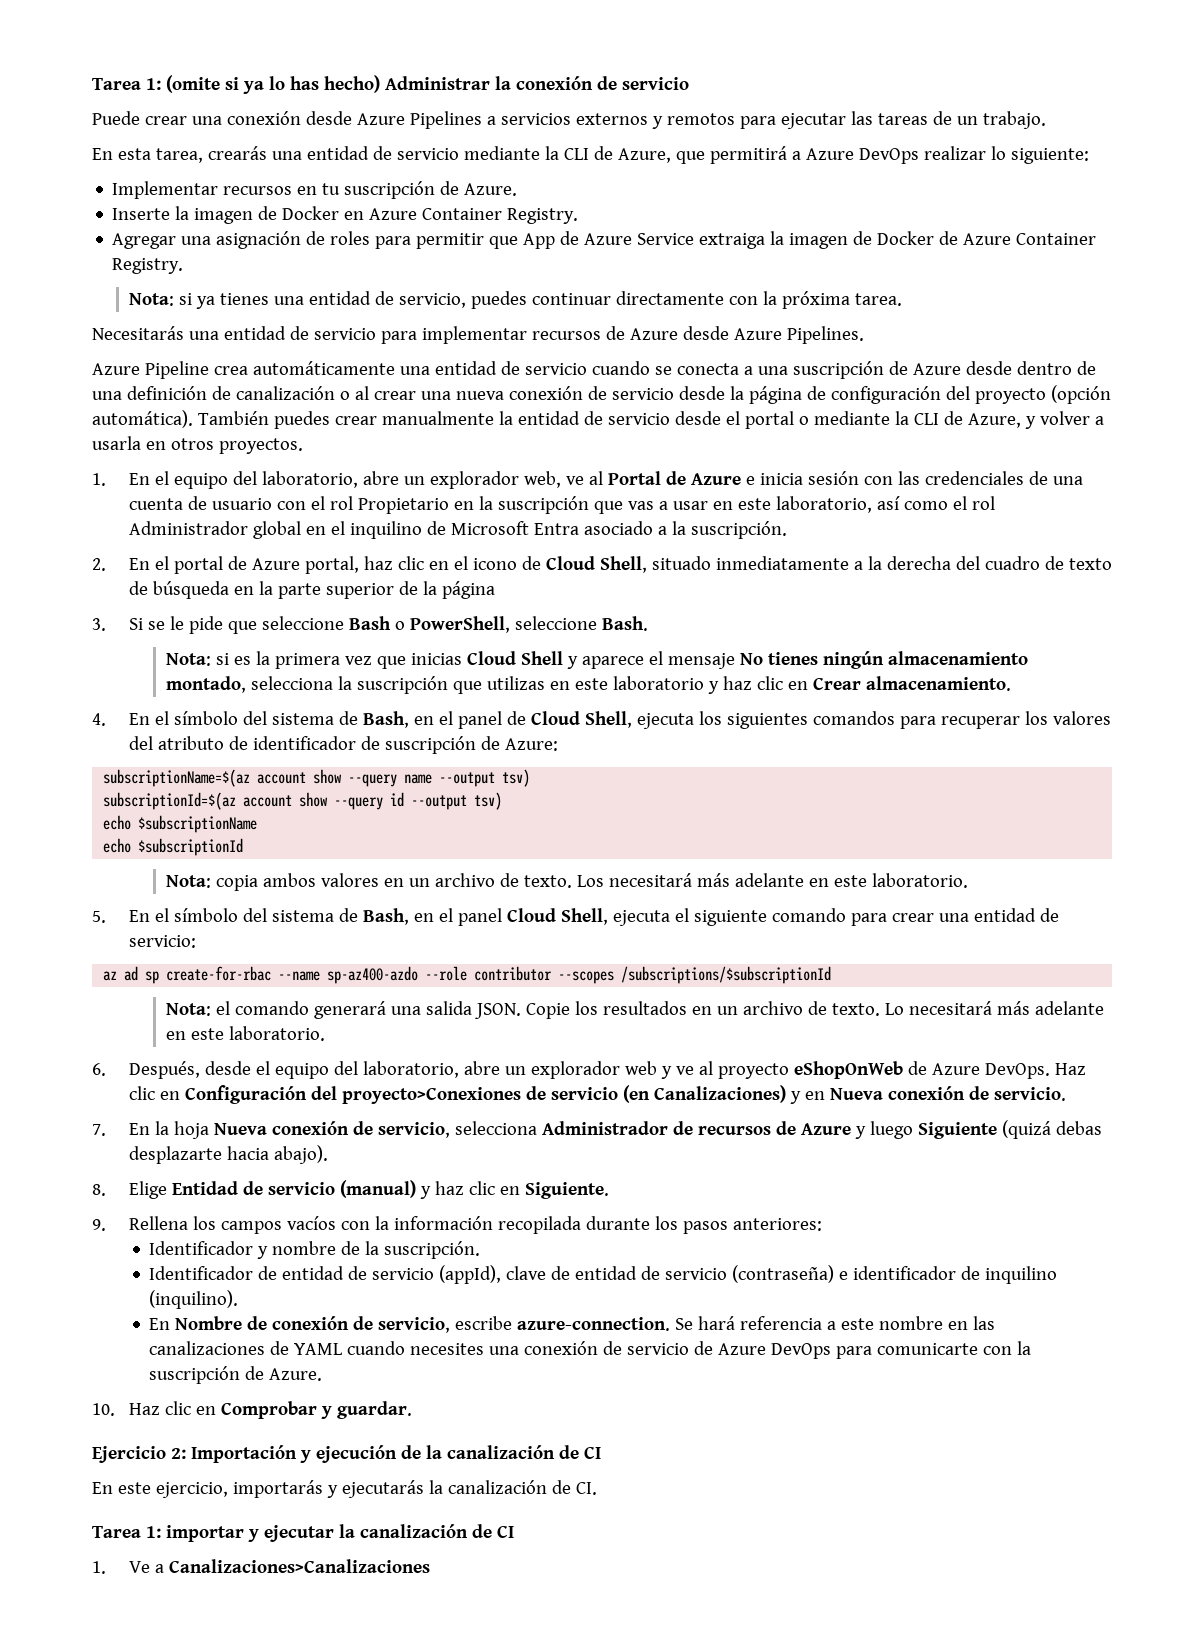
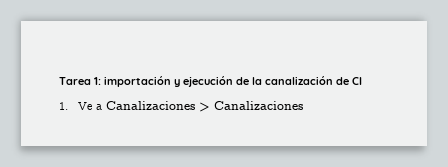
[92,75,689,94] [92,111,1046,129] [92,146,1089,164] [112,181,518,199] [112,206,579,224] [112,231,1097,249] [112,258,184,274] [128,291,902,309] [92,326,864,344] [92,361,1096,379] [92,385,1111,404] [92,410,1104,429] [92,436,303,454] [92,471,1083,489] [128,496,995,514] [128,521,787,539] [92,556,1112,574] [128,581,495,599] [92,616,648,634] [165,651,1028,669] [165,676,1011,694] [92,711,1111,729] [128,736,558,754] [103,769,531,787] [103,792,503,810] [103,815,258,833] [103,838,244,856] [165,873,968,891] [92,908,1059,926] [128,935,196,948] [103,966,832,984] [165,1001,1104,1019] [165,1026,325,1041] [92,1061,1086,1079] [128,1085,1066,1104] [92,1120,1102,1139] [128,1145,328,1164] [92,1180,609,1199] [92,1216,822,1234] [149,1241,481,1259] [149,1265,1058,1284] [149,1290,239,1309] [149,1316,996,1333] [149,1341,1032,1359] [149,1366,323,1384] [92,1401,412,1419] [92,1445,297,1463] Tarea 1: (omite si ya lo has hecho) Administrar la conexión de servicio // Puede crear una conexión desde Azure Pipelines a servicios externos y remotos para ejecutar las tareas de un trabajo. // En esta tarea, crearás una entidad de servicio mediante la CLI de Azure, que permitirá a Azure DevOps realizar lo siguiente: // Implementar recursos en tu suscripción de Azure. // Inserte la imagen de Docker en Azure Container Registry. // Agregar una asignación de roles para permitir que App de Azure Service extraiga la imagen de Docker de Azure Container Registry. // Nota: si ya tienes una entidad de servicio, puedes continuar directamente con la próxima tarea. // Necesitarás una entidad de servicio para implementar recursos de Azure desde Azure Pipelines. // Azure Pipeline crea automáticamente una entidad de servicio cuando se conecta a una suscripción de Azure desde dentro de una definición de canalización o al crear una nueva conexión de servicio desde la página de configuración del proyecto (opción automática). También puedes crear manualmente la entidad de servicio desde el portal o mediante la CLI de Azure, y volver a usarla en otros proyectos. // 1. En el equipo del laboratorio, abre un explorador web, ve al Portal de Azure e inicia sesión con las credenciales de una cuenta de usuario con el rol Propietario en la suscripción que vas a usar en este laboratorio, así como el rol Administrador global en el inquilino de Microsoft Entra asociado a la suscripción. // 2. En el portal de Azure portal, haz clic en el icono de Cloud Shell, situado inmediatamente a la derecha del cuadro de texto de búsqueda en la parte superior de la página // 3. Si se le pide que seleccione Bash o PowerShell, seleccione Bash. // Nota: si es la primera vez que inicias Cloud Shell y aparece el mensaje No tienes ningún almacenamiento montado, selecciona la suscripción que utilizas en este laboratorio y haz clic en Crear almacenamiento. // 4. En el símbolo del sistema de Bash, en el panel de Cloud Shell, ejecuta los siguientes comandos para recuperar los valores del atributo de identificador de suscripción de Azure: // subscriptionName=$(az account show --query name --output tsv) // subscriptionId=$(az account show --query id --output tsv) // echo $subscriptionName // echo $subscriptionId // Nota: copia ambos valores en un archivo de texto. Los necesitará más adelante en este laboratorio. // 5. En el símbolo del sistema de Bash, en el panel Cloud Shell, ejecuta el siguiente comando para crear una entidad de servicio: // az ad sp create-for-rbac --name sp-az400-azdo --role contributor --scopes /subscriptions/$subscriptionId // Nota: el comando generará una salida JSON. Copie los resultados en un archivo de texto. Lo necesitará más adelante en este laboratorio. // 6. Después, desde el equipo del laboratorio, abre un explorador web y ve al proyecto eShopOnWeb de Azure DevOps. Haz clic en Configuración del proyecto>Conexiones de servicio (en Canalizaciones) y en Nueva conexión de servicio. // 7. En la hoja Nueva conexión de servicio, selecciona Administrador de recursos de Azure y luego Siguiente (quizá debas desplazarte hacia abajo). // 8. Elige Entidad de servicio (manual) y haz clic en Siguiente. // 9. Rellena los campos vacíos con la información recopilada durante los pasos anteriores: // Identificador y nombre de la suscripción. // Identificador de entidad de servicio (appId), clave de entidad de servicio (contraseña) e identificador de inquilino (inquilino). // En Nombre de conexión de servicio, escribe azure-connection. Se hará referencia a este nombre en las canalizaciones de YAML cuando necesites una conexión de servicio de Azure DevOps para comunicarte con la suscripción de Azure. // 10. Haz clic en Comprobar y guardar. // Ejercicio 2: Importación -> [59,76,171,87] Tarea 1: importación
[92,1480,597,1498] [92,1524,514,1542] // En este ejercicio, importarás y ejecutarás la canalización de CI. // Tarea 1: importar y ejecutar la canalización de CI -> (362, 81) none
[168,1559,430,1573] Canalizaciones>Canalizaciones -> [105,101,303,112] Canalizaciones > Canalizaciones

